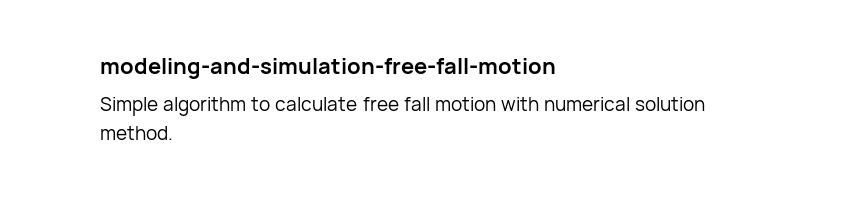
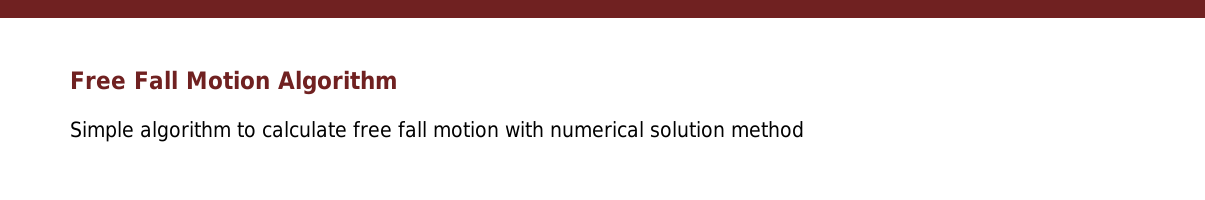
[100,58,556,79] modeling-and-simulation-free-fall-motion -> [70,70,398,95] Free Fall Motion Algorithm
[100,126,173,140] method. -> [731,121,804,138] method

